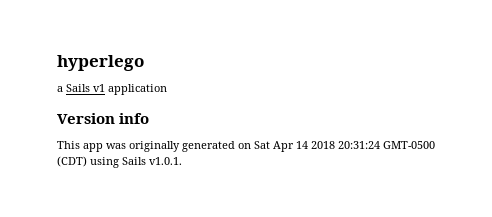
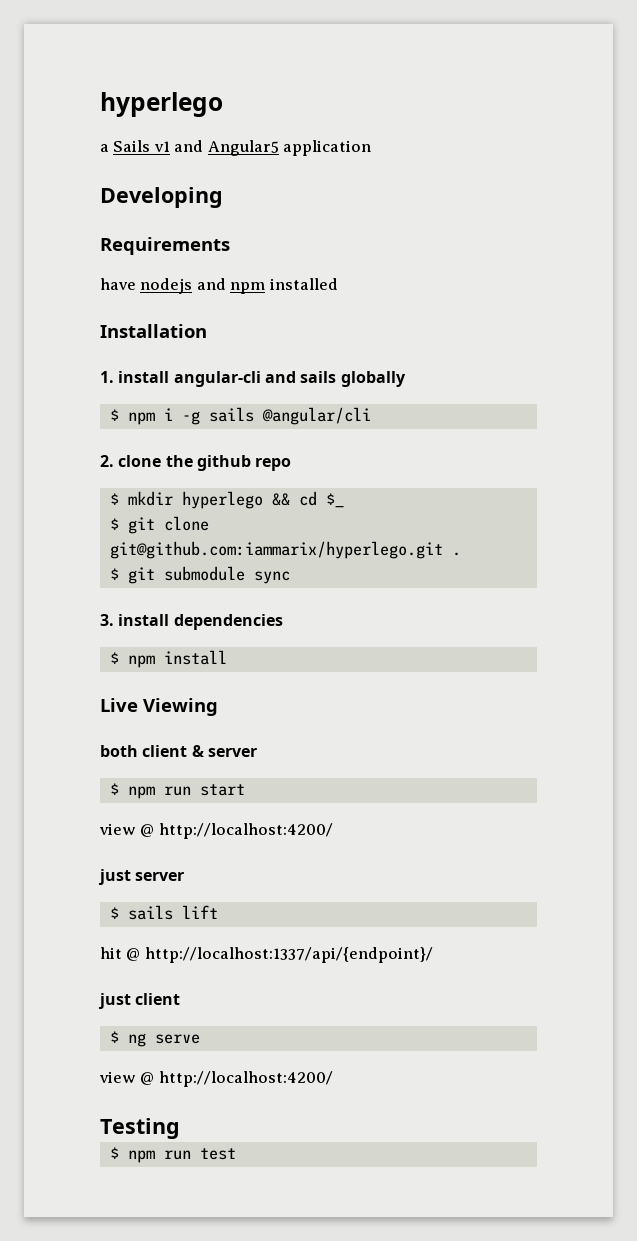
(105, 88) none -> [174,140,279,156] and Angular5
[57,113,150,124] [57,141,435,152] [57,156,182,168] Version info // This app was originally generated on Sat Apr 14 2018 20:31:24 GMT-0500 (CDT) using Sails v1.0.1. -> [100,187,223,208] [100,237,230,255] [100,278,338,294] [100,324,207,338] [100,371,406,387] [109,407,371,425] [100,455,292,471] [109,491,344,509] [109,516,209,534] [109,541,461,559] [109,566,290,584] [100,614,283,630] [109,650,227,668] [100,698,218,716] [100,745,257,757] [109,783,245,799] [99,823,333,839] [98,869,185,885] [109,905,218,920] [100,947,433,963] [98,993,181,1009] [109,1031,200,1047] [99,1071,333,1087] [100,1118,180,1139] [109,1147,236,1163] Developing // Requirements // have nodejs and npm installed // Installation // 1. install angular-cli and sails globally // $ npm i -g sails @angular/cli // 2. clone the github repo // $ mkdir hyperlego && cd $_ // $ git clone git@github.com:iammarix/hyperlego.git . // $ git submodule sync // 3. install dependencies // $ npm install // Live Viewing // both client & server // $ npm run start // view @ http://localhost:4200/ // just server // $ sails lift // hit @ http://localhost:1337/api/{endpoint}/ // just client // $ ng serve // view @ http://localhost:4200/ // Testing // $ npm run test

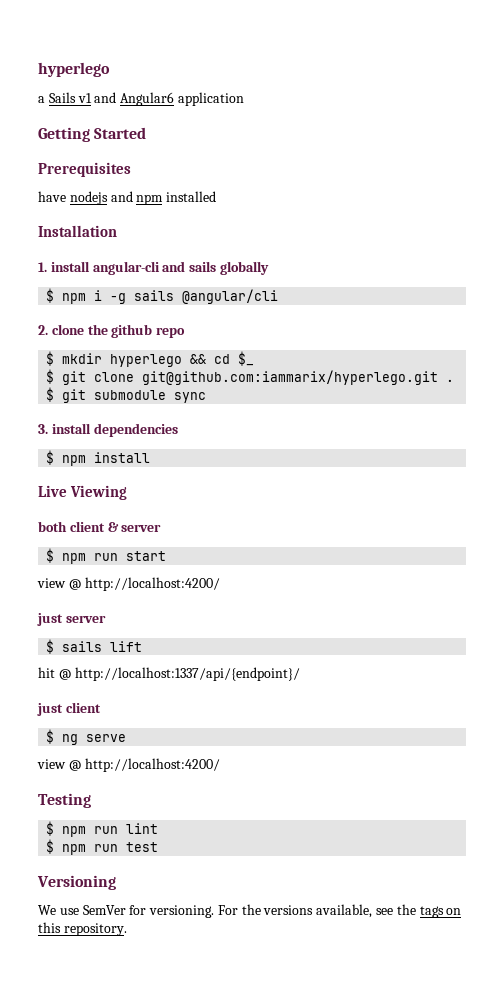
[207,140,279,156] Angular5 -> [120,92,175,106] Angular6
[100,187,223,208] [100,237,230,255] Developing // Requirements -> [38,127,147,142] [38,162,131,177] Getting Started // Prerequisites
(180, 1128) none -> [46,821,159,837] // $ npm run lint
(236, 1154) none -> [37,875,116,890] [38,904,462,918] [38,922,127,936] // Versioning // We use SemVer for versioning. For the versions available, see the tags on this repository.

